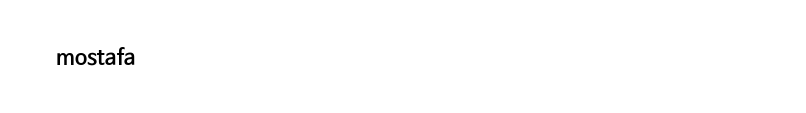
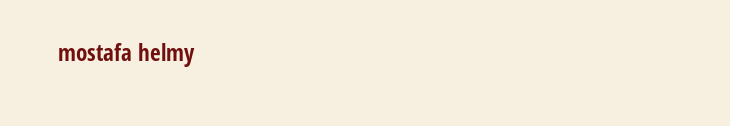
(136, 56) none -> [138,43,196,67] helmy

